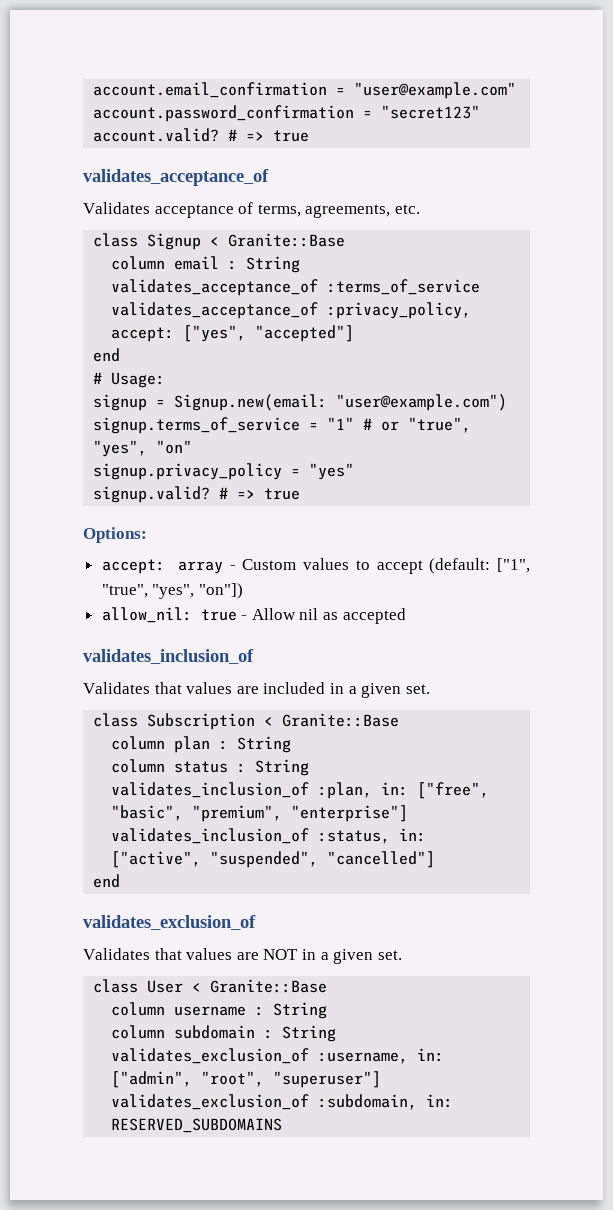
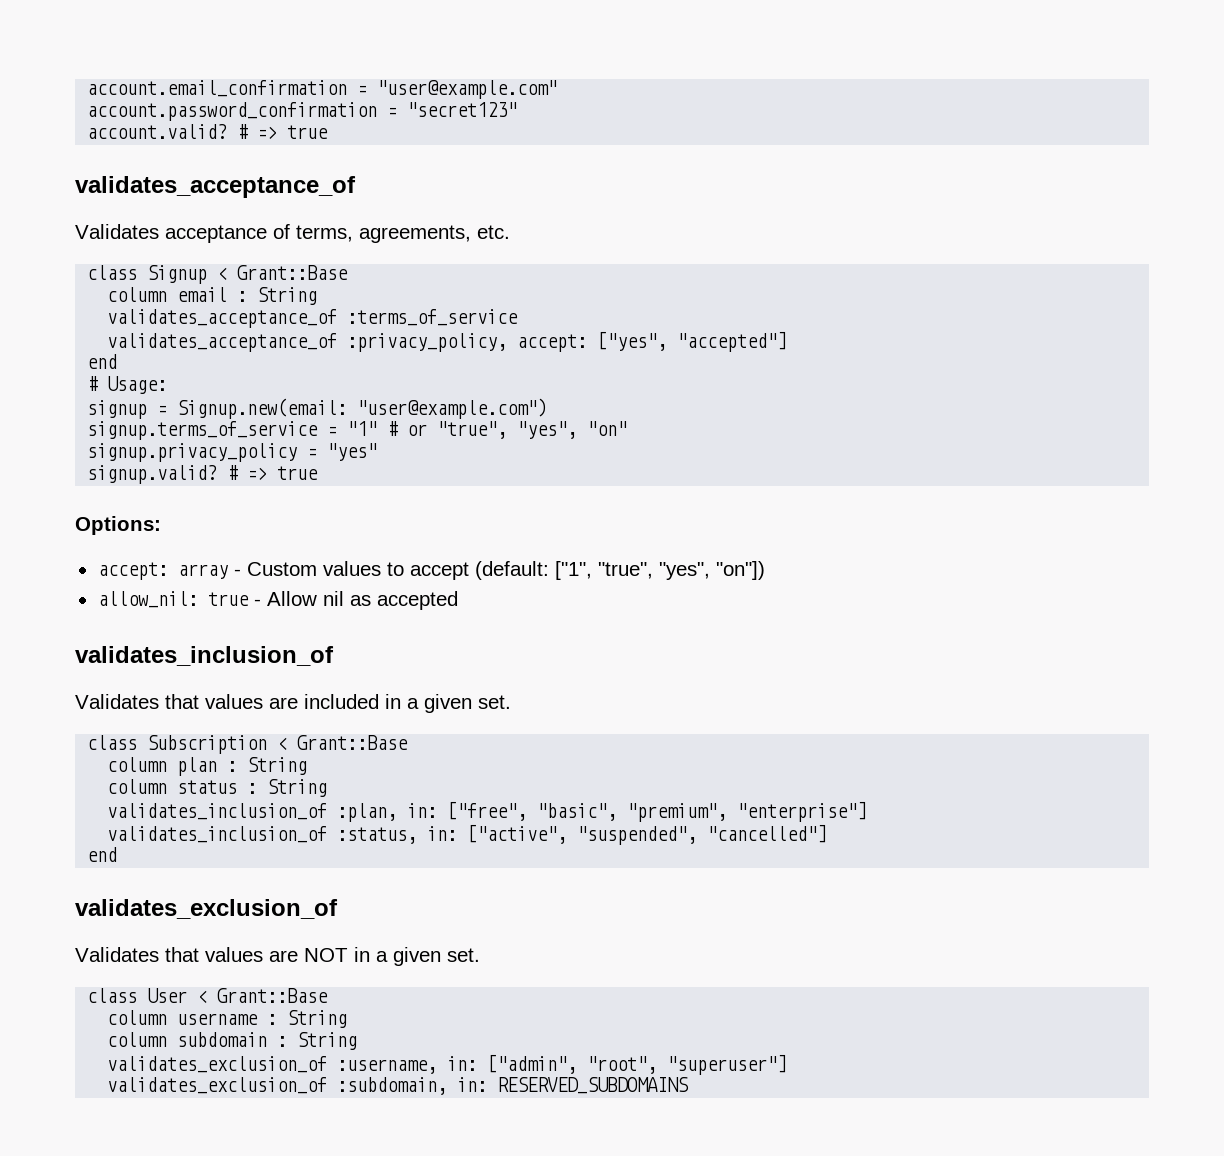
[228,233,346,247] Granite::Base -> [237,265,349,280] Grant::Base
[282,713,400,727] Granite::Base -> [297,735,409,750] Grant::Base
[210,979,328,993] Granite::Base -> [217,988,329,1003] Grant::Base

